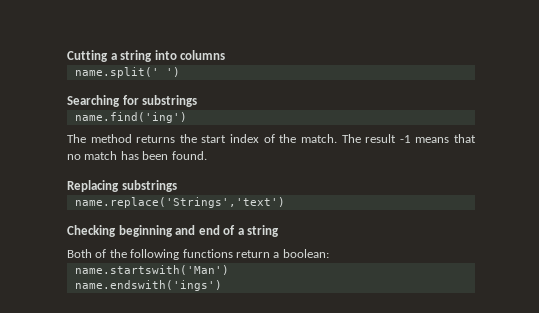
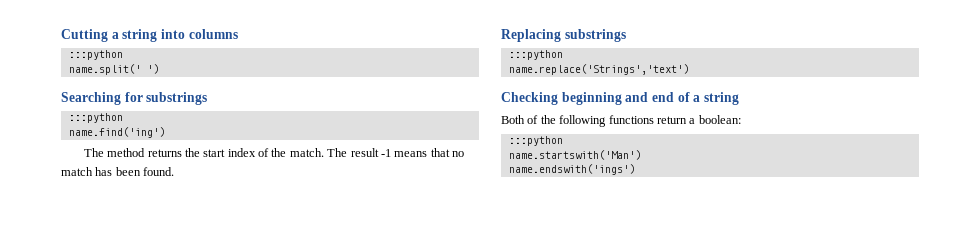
(226, 55) none -> [68,50,123,60] // :::python
(198, 101) none -> [68,113,123,123] // :::python
(177, 186) none -> [508,50,563,60] // :::python
(329, 253) none -> [508,136,563,146] // :::python

